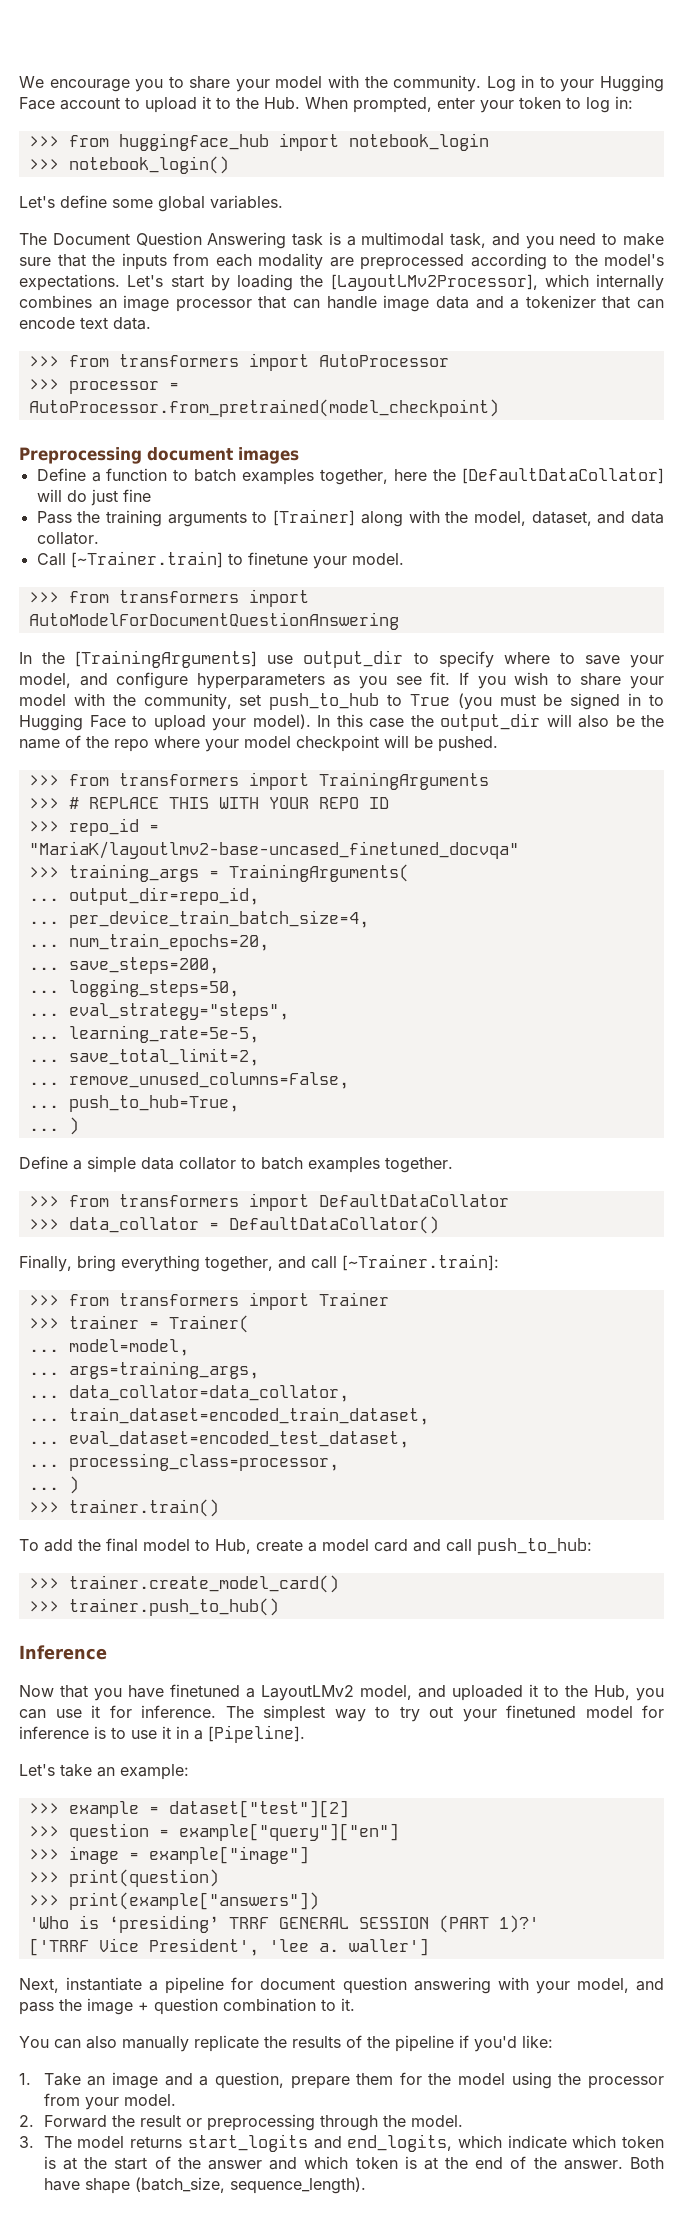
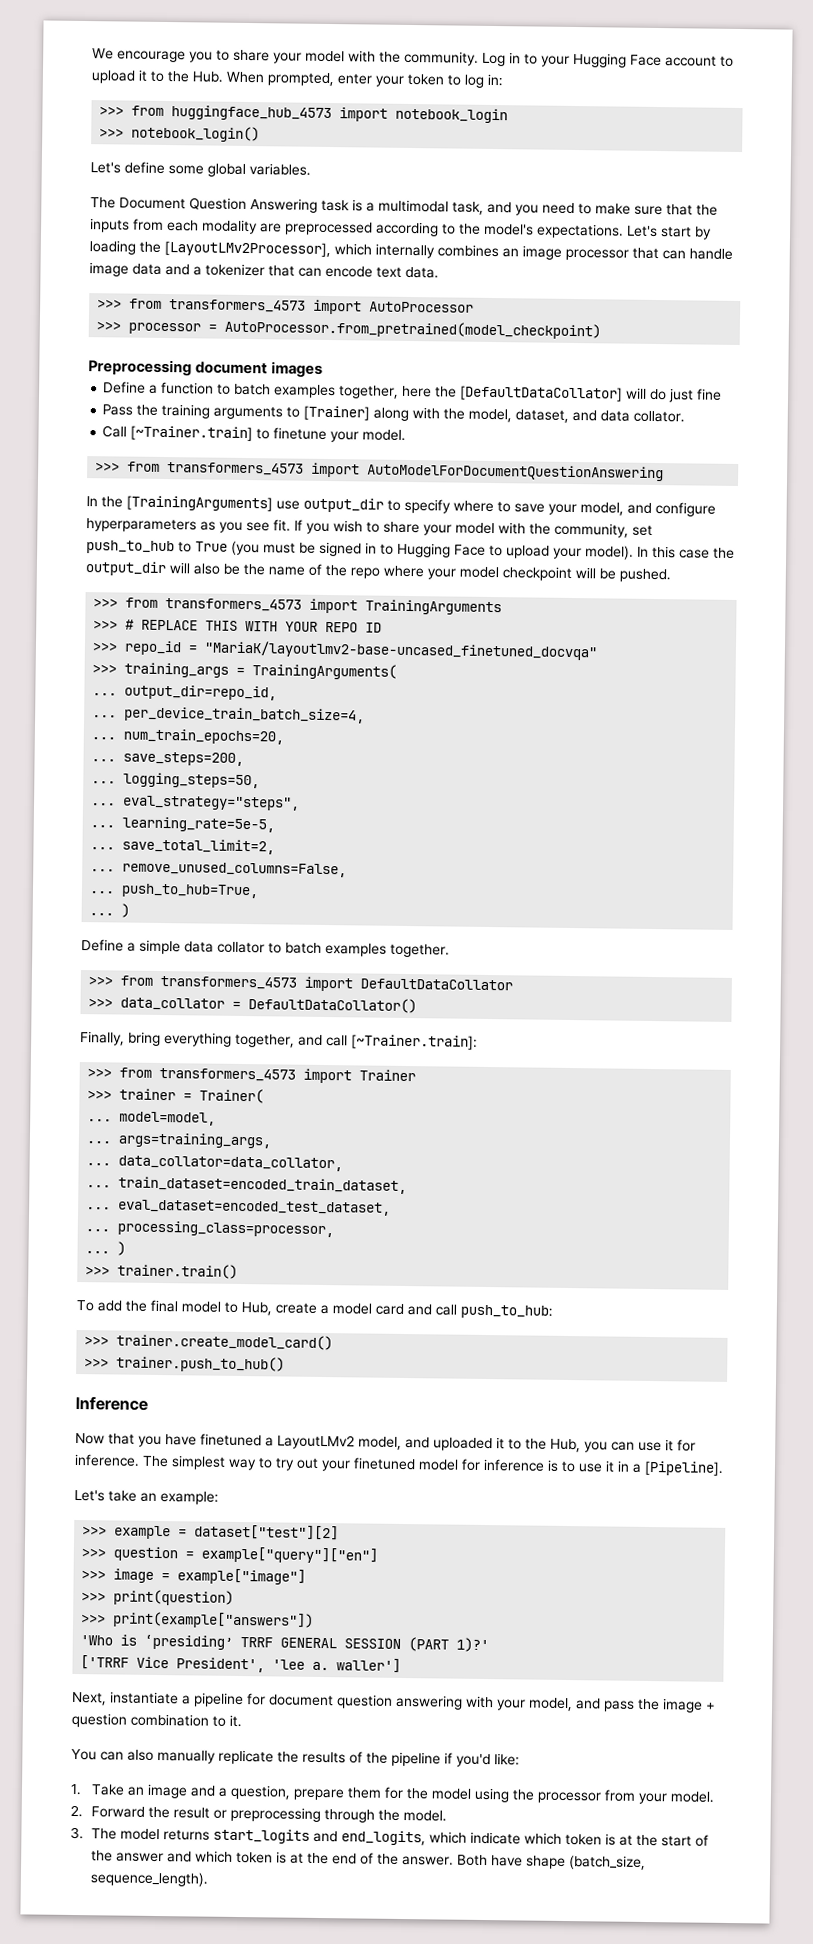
[118,133,269,151] huggingface_hub -> [171,105,333,122] huggingface_hub_4573
[118,354,239,367] transformers -> [169,299,307,313] transformers_4573
[118,590,239,603] transformers -> [167,462,305,476] transformers_4573
[118,773,239,786] transformers -> [165,598,303,612] transformers_4573
[118,1194,239,1207] transformers -> [160,976,298,990] transformers_4573
[118,1293,239,1306] transformers -> [159,1067,297,1082] transformers_4573

